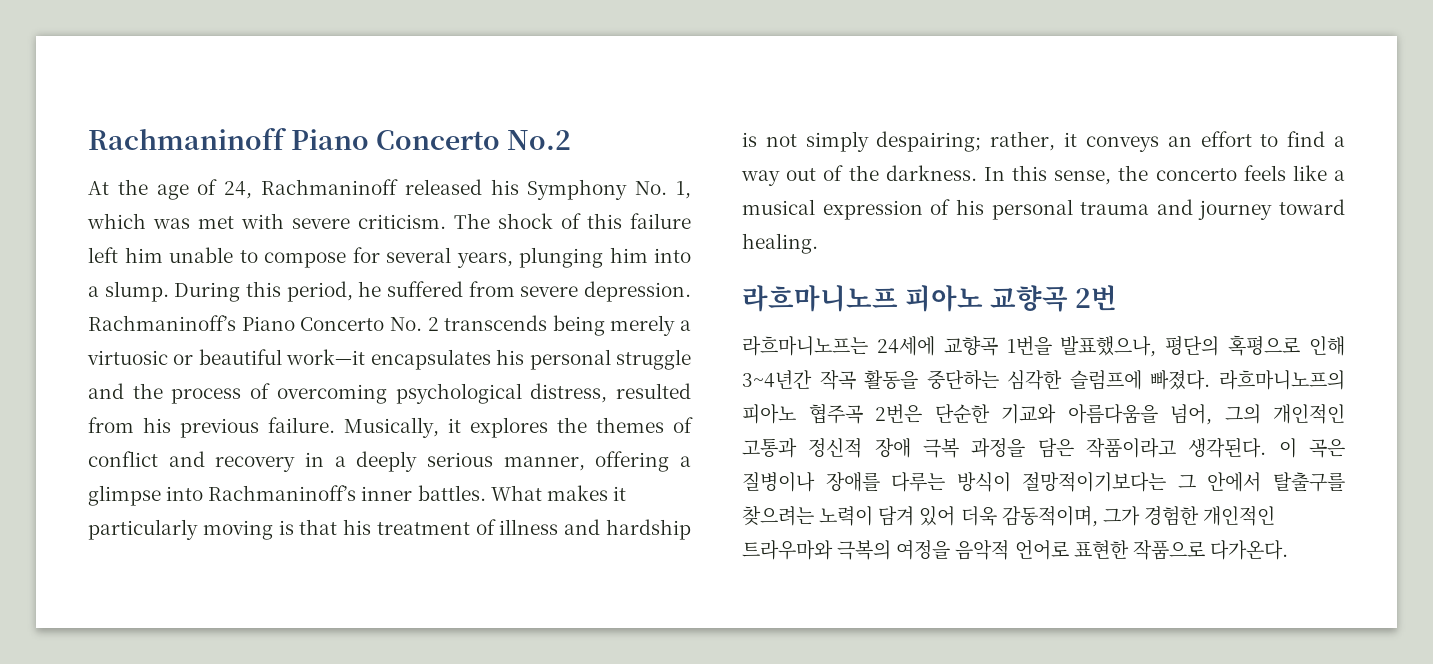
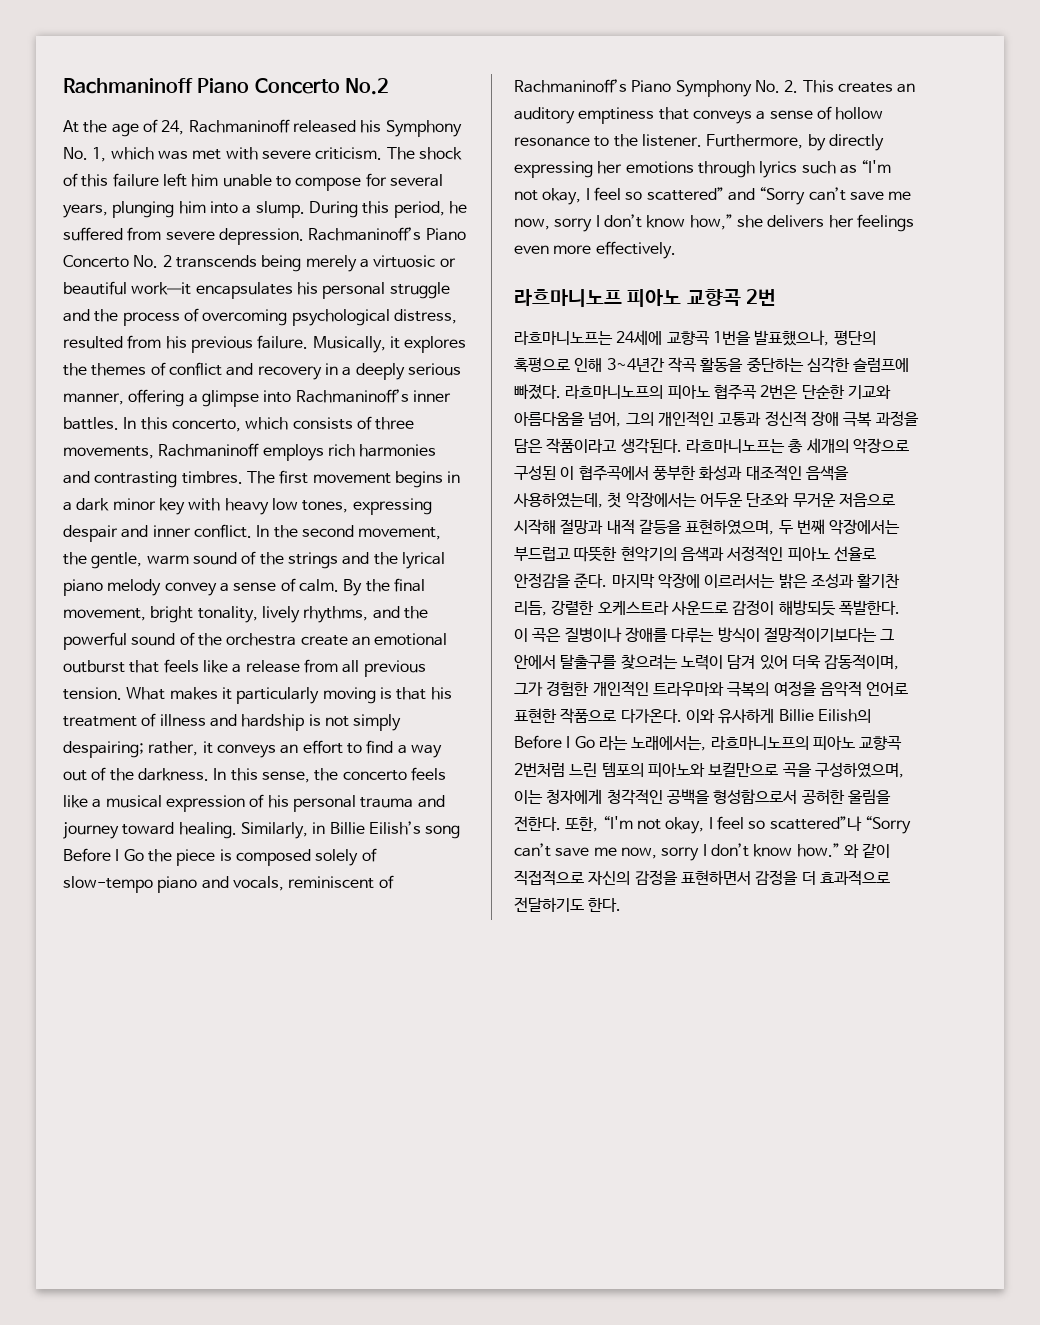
(486, 493) none -> [123,416,415,432] [63,443,437,461] [63,470,461,488] [63,498,432,515] [63,524,442,542] [63,551,445,569] [63,578,425,596] [63,606,428,623] [63,632,448,650] [63,659,426,677] [63,687,122,700] In this concerto, which consists of three movements, Rachmaninoff employs rich harmonies and contrasting timbres. The first movement begins in a dark minor key with heavy low tones, expressing despair and inner conflict. In the second movement, the gentle, warm sound of the strings and the lyrical piano melody convey a sense of calm. By the final movement, bright tonality, lively rhythms, and the powerful sound of the orchestra create an emotional outburst that feels like a release from all previous tension.
(818, 243) none -> [240,821,461,839] [63,848,377,866] [63,875,394,893] [514,79,916,97] [514,106,884,124] [514,134,884,151] [514,160,892,178] [514,187,912,205] [514,214,914,232] [514,241,676,259] Similarly, in Billie Eilish’s song Before I Go the piece is composed solely of slow-tempo piano and vocals, reminiscent of Rachmaninoff’s Piano Symphony No. 2. This creates an auditory emptiness that conveys a sense of hollow resonance to the listener. Furthermore, by directly expressing her emotions through lyrics such as “I'm not okay, I feel so scattered” and “Sorry can’t save me now, sorry I don’t know how,” she delivers her feelings even more effectively.
(1267, 448) none -> [685,438,909,454] [514,465,849,481] [513,492,895,508] [514,519,901,535] [514,546,876,562] [514,573,901,589] [514,600,900,616] 라흐마니노프는 총 세개의 악장으로 구성된 이 협주곡에서 풍부한 화성과 대조적인 음색을 사용하였는데, 첫 악장에서는 어두운 단조와 무거운 저음으로 시작해 절망과 내적 갈등을 표현하였으며, 두 번째 악장에서는 부드럽고 따뜻한 현악기의 음색과 서정적인 피아노 선율로 안정감을 준다. 마지막 악장에 이르러서는 밝은 조성과 활기찬 리듬, 강렬한 오케스트라 사운드로 감정이 해방되듯 폭발한다.
(1288, 550) none -> [685,708,871,724] [514,735,903,751] [514,762,904,778] [514,789,891,805] [514,816,911,834] [514,843,891,861] [514,870,890,886] [514,897,622,912] 이와 유사하게 Billie Eilish의 Before I Go 라는 노래에서는, 라흐마니노프의 피아노 교향곡 2번처럼 느린 템포의 피아노와 보컬만으로 곡을 구성하였으며, 이는 청자에게 청각적인 공백을 형성함으로서 공허한 울림을 전한다. 또한, “I'm not okay, I feel so scattered”나 “Sorry can’t save me now, sorry I don’t know how.” 와 같이 직접적으로 자신의 감정을 표현하면서 감정을 더 효과적으로 전달하기도 한다.

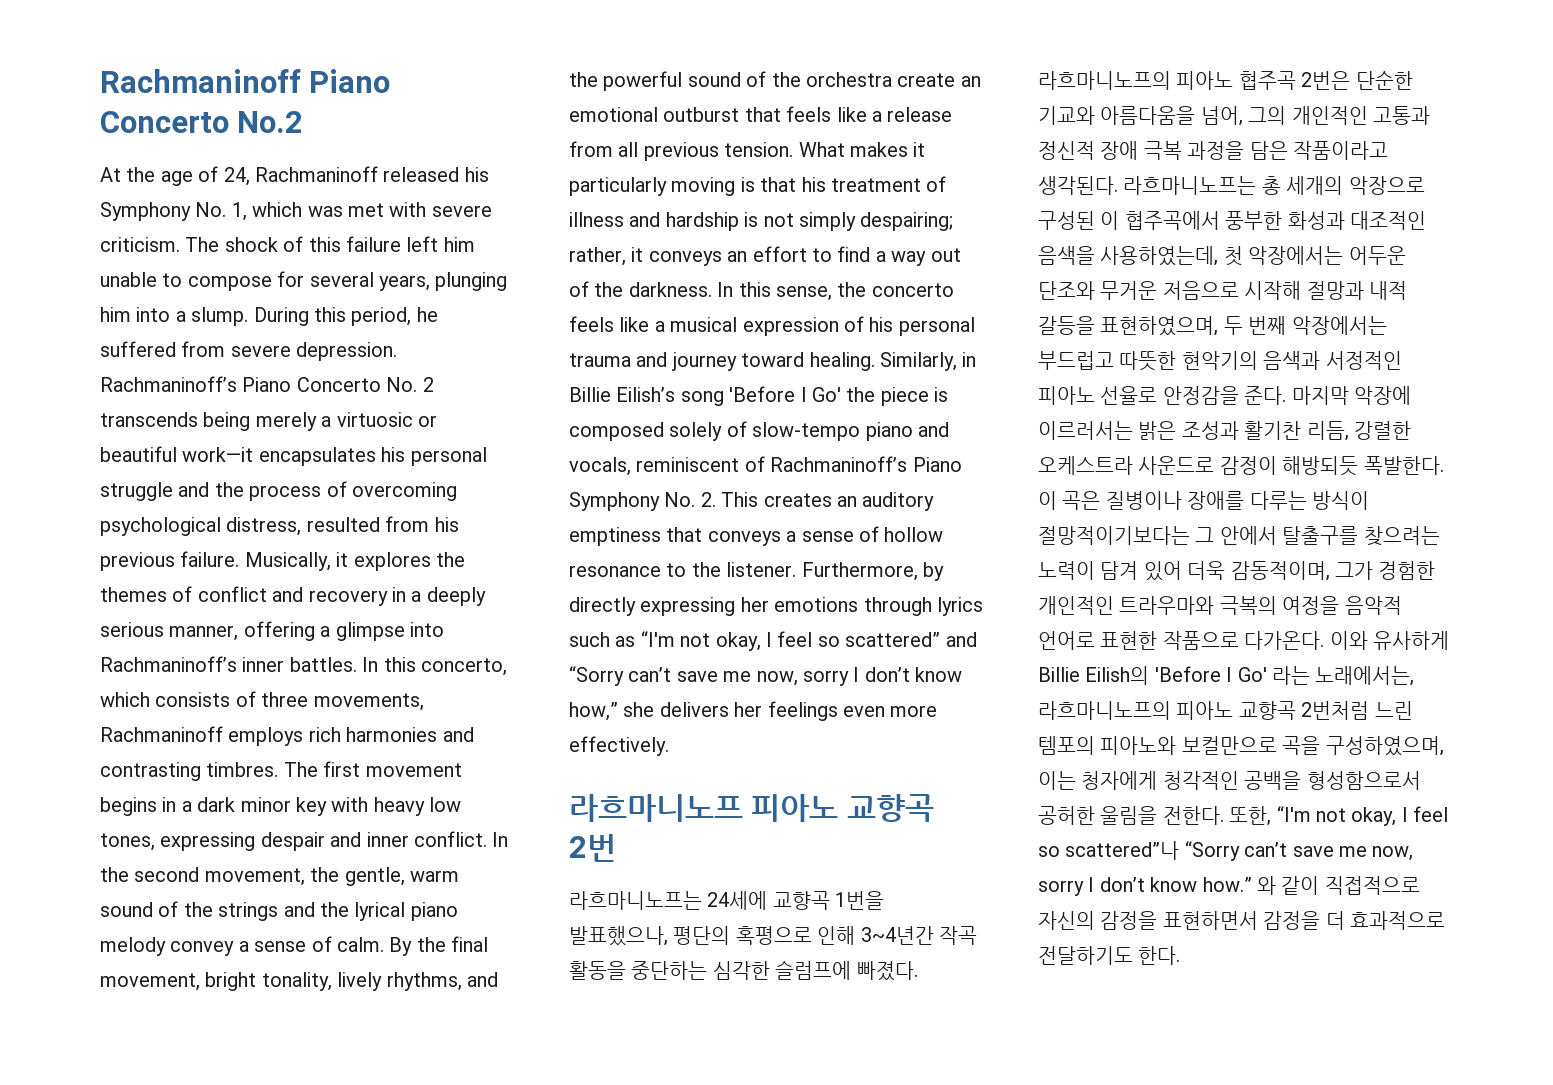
[63,848,144,862] Before I Go -> [729,386,841,402] 'Before I Go'
[514,735,595,749] Before I Go -> [1154,666,1267,682] 'Before I Go'

